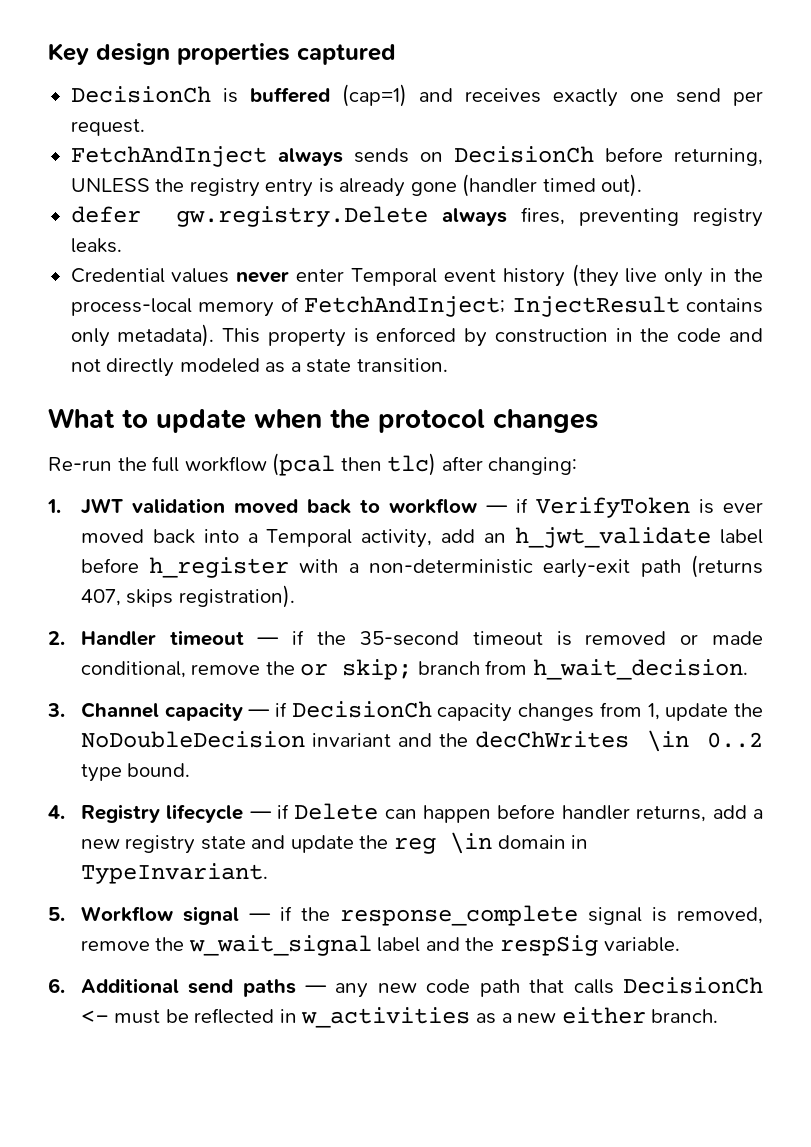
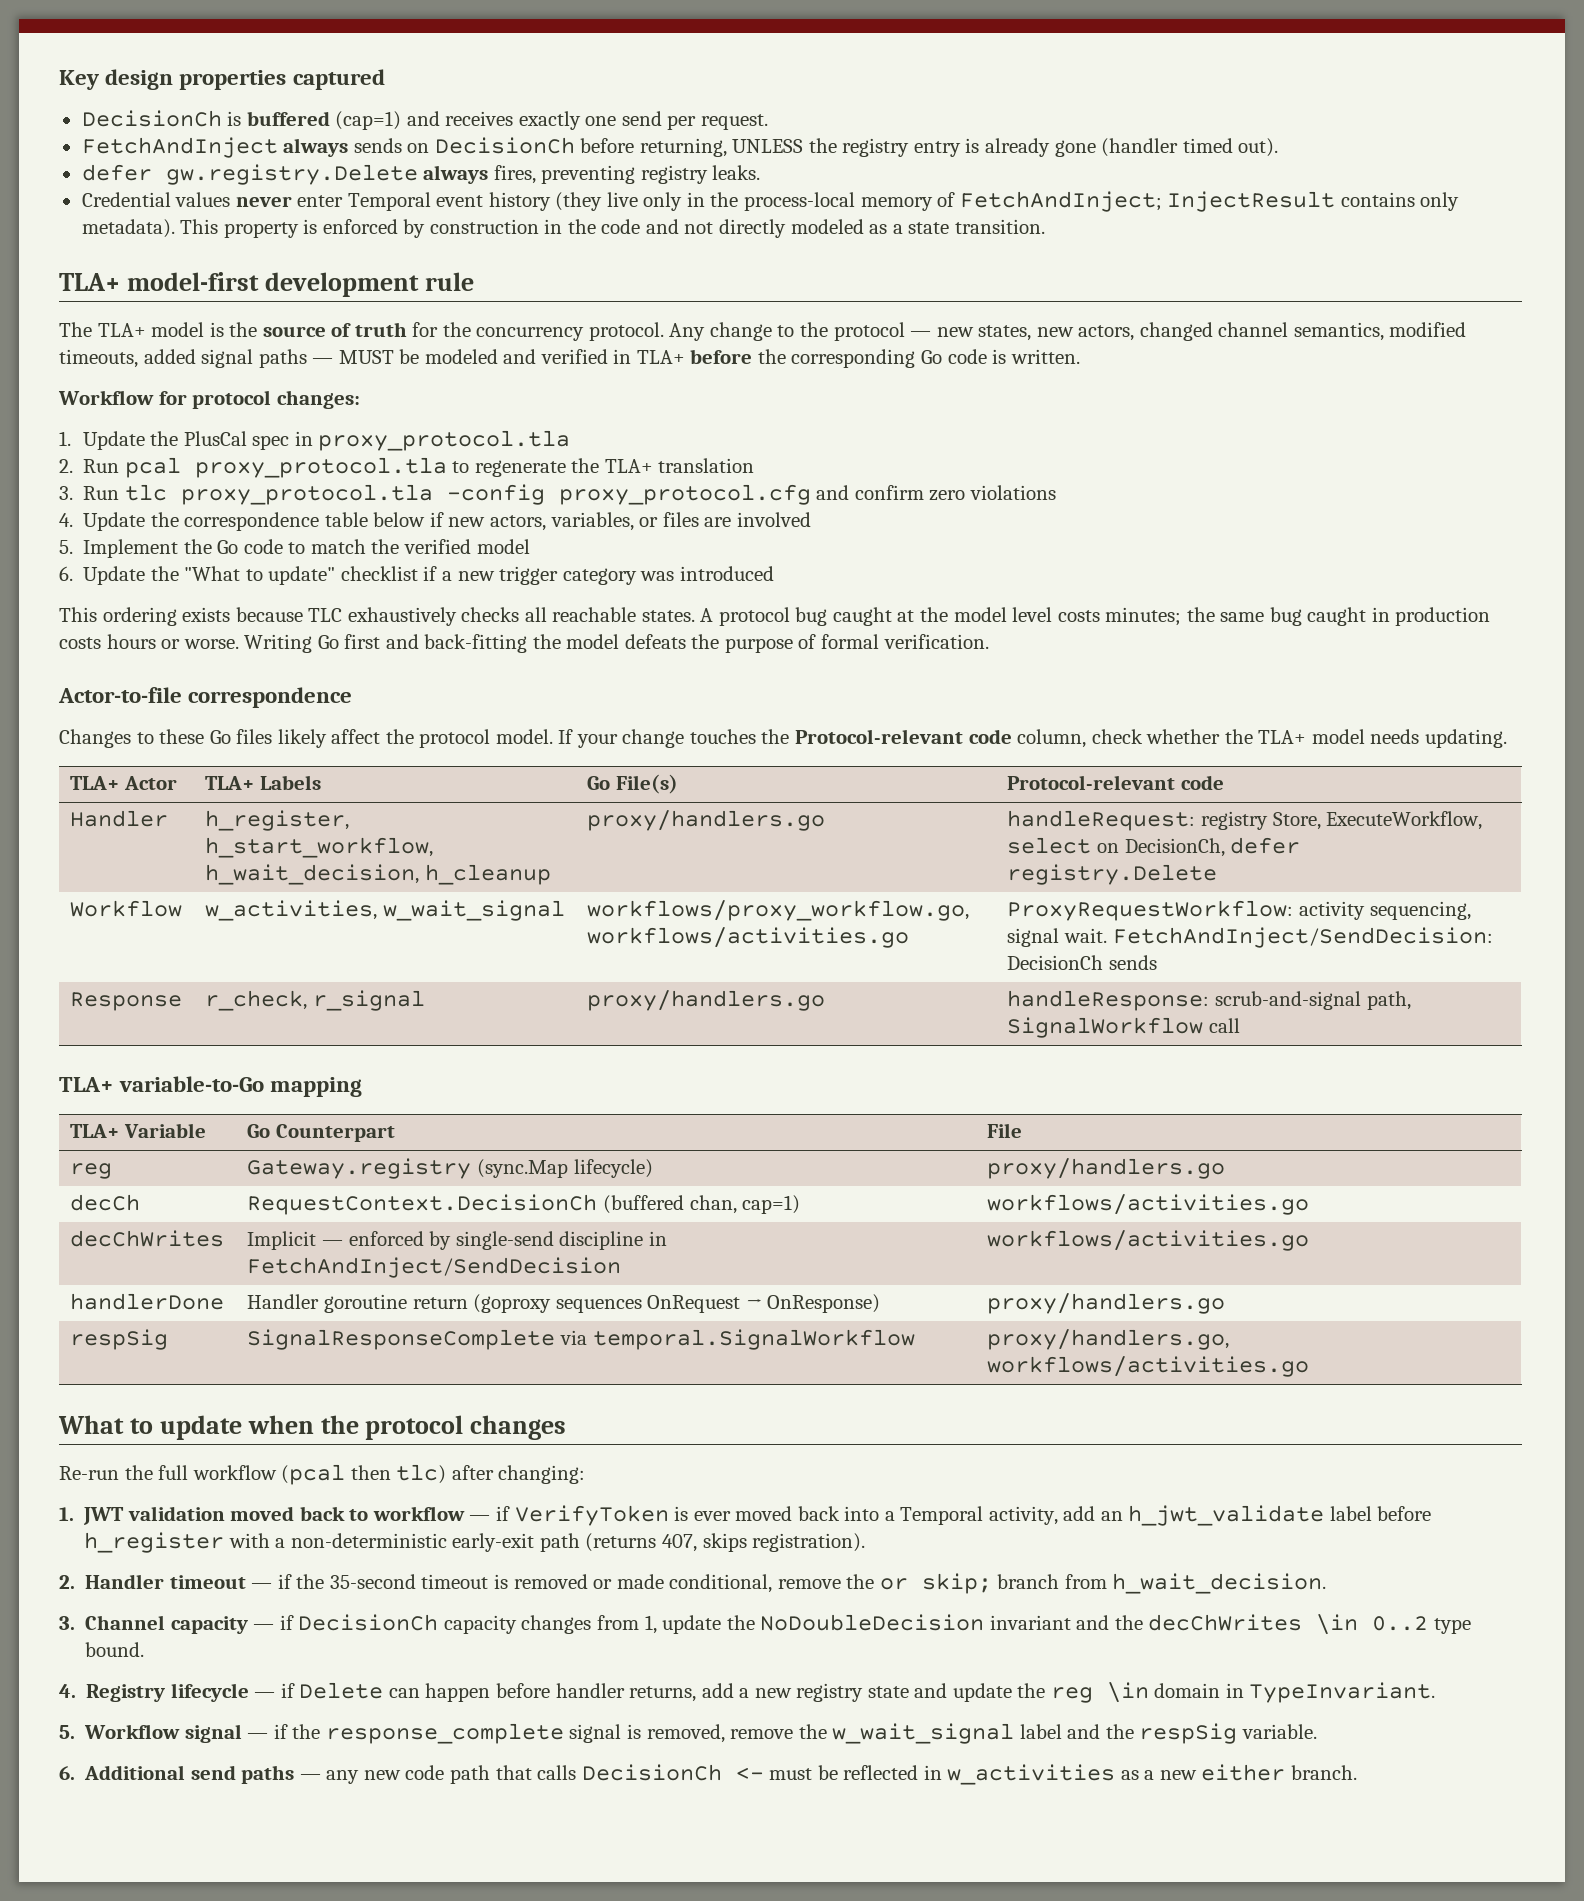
(448, 365) none -> [59,272,474,297] [59,322,1467,341] [59,349,1080,368] [58,390,360,409] [59,430,571,451] [59,457,755,478] [59,484,1056,505] [59,512,811,531] [59,539,530,558] [59,566,774,585] [59,607,1491,626] [59,634,989,653] [58,687,353,708] [59,729,1507,748] [70,776,177,790] [205,775,321,790] [587,774,678,794] [1007,775,1224,790] [70,810,169,827] [205,810,350,831] [205,837,434,858] [205,864,551,885] [587,810,826,831] [1007,810,1483,831] [1007,837,1301,857] [1007,864,1218,885] [70,900,183,917] [205,900,565,921] [587,900,970,921] [587,927,910,948] [1007,900,1471,921] [1007,927,1493,948] [1007,955,1157,970] [70,992,183,1011] [205,990,425,1011] [587,990,826,1011] [1007,990,1411,1011] [1007,1017,1240,1038] [59,1076,363,1097] [70,1123,206,1138] [247,1124,395,1142] [987,1123,1023,1138] [70,1163,113,1179] [247,1158,653,1179] [987,1158,1226,1179] [70,1194,141,1211] [247,1194,801,1215] [987,1194,1310,1215] [70,1230,225,1247] [247,1231,667,1250] [247,1257,622,1278] [987,1230,1310,1251] [70,1293,225,1310] [247,1294,881,1313] [987,1293,1226,1314] [70,1329,169,1350] [247,1329,915,1350] [987,1329,1230,1350] [987,1356,1310,1377] // TLA+ model-first development rule // The TLA+ model is the source of truth for the concurrency protocol. Any change to the protocol — new states, new actors, changed channel semantics, modified timeouts, added signal paths — MUST be modeled and verified in TLA+ before the corresponding Go code is written. // Workflow for protocol changes: // 1. Update the PlusCal spec in proxy_protocol.tla // 2. Run pcal proxy_protocol.tla to regenerate the TLA+ translation // 3. Run tlc proxy_protocol.tla -config proxy_protocol.cfg and confirm zero violations // 4. Update the correspondence table below if new actors, variables, or files are involved // 5. Implement the Go code to match the verified model // 6. Update the "What to update" checklist if a new trigger category was introduced // This ordering exists because TLC exhaustively checks all reachable states. A protocol bug caught at the model level costs minutes; the same bug caught in production costs hours or worse. Writing Go first and back-fitting the model defeats the purpose of formal verification. // Actor-to-file correspondence // Changes to these Go files likely affect the protocol model. If your change touches the Protocol-relevant code column, check whether the TLA+ model needs updating. // TLA+ Actor | TLA+ Labels | Go File(s) | Protocol-relevant code // Handler | h_register, h_start_workflow, h_wait_decision, h_cleanup | proxy/handlers.go | handleRequest: registry Store, ExecuteWorkflow, select on DecisionCh, defer registry.Delete // Workflow | w_activities, w_wait_signal | workflows/proxy_workflow.go, workflows/activities.go | ProxyRequestWorkflow: activity sequencing, signal wait. FetchAndInject/SendDecision: DecisionCh sends // Response | r_check, r_signal | proxy/handlers.go | handleResponse: scrub-and-signal path, SignalWorkflow call // TLA+ variable-to-Go mapping // TLA+ Variable | Go Counterpart | File // reg | Gateway.registry (sync.Map lifecycle) | proxy/handlers.go // decCh | RequestContext.DecisionCh (buffered chan, cap=1) | workflows/activities.go // decChWrites | Implicit — enforced by single-send discipline in FetchAndInject/SendDecision | workflows/activities.go // handlerDone | Handler goroutine return (goproxy sequences OnRequest → OnResponse) | proxy/handlers.go // respSig | SignalResponseComplete via temporal.SignalWorkflow | proxy/handlers.go, workflows/activities.go

